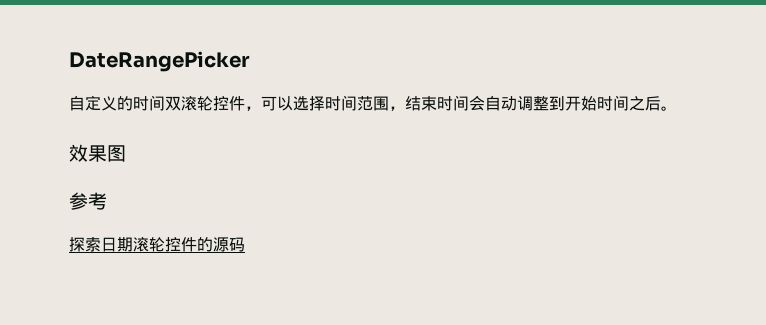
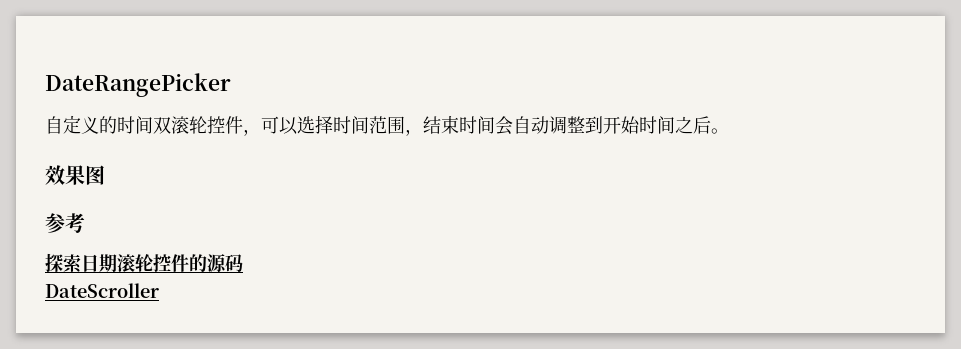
(245, 244) none -> [45,283,159,298] // DateScroller

